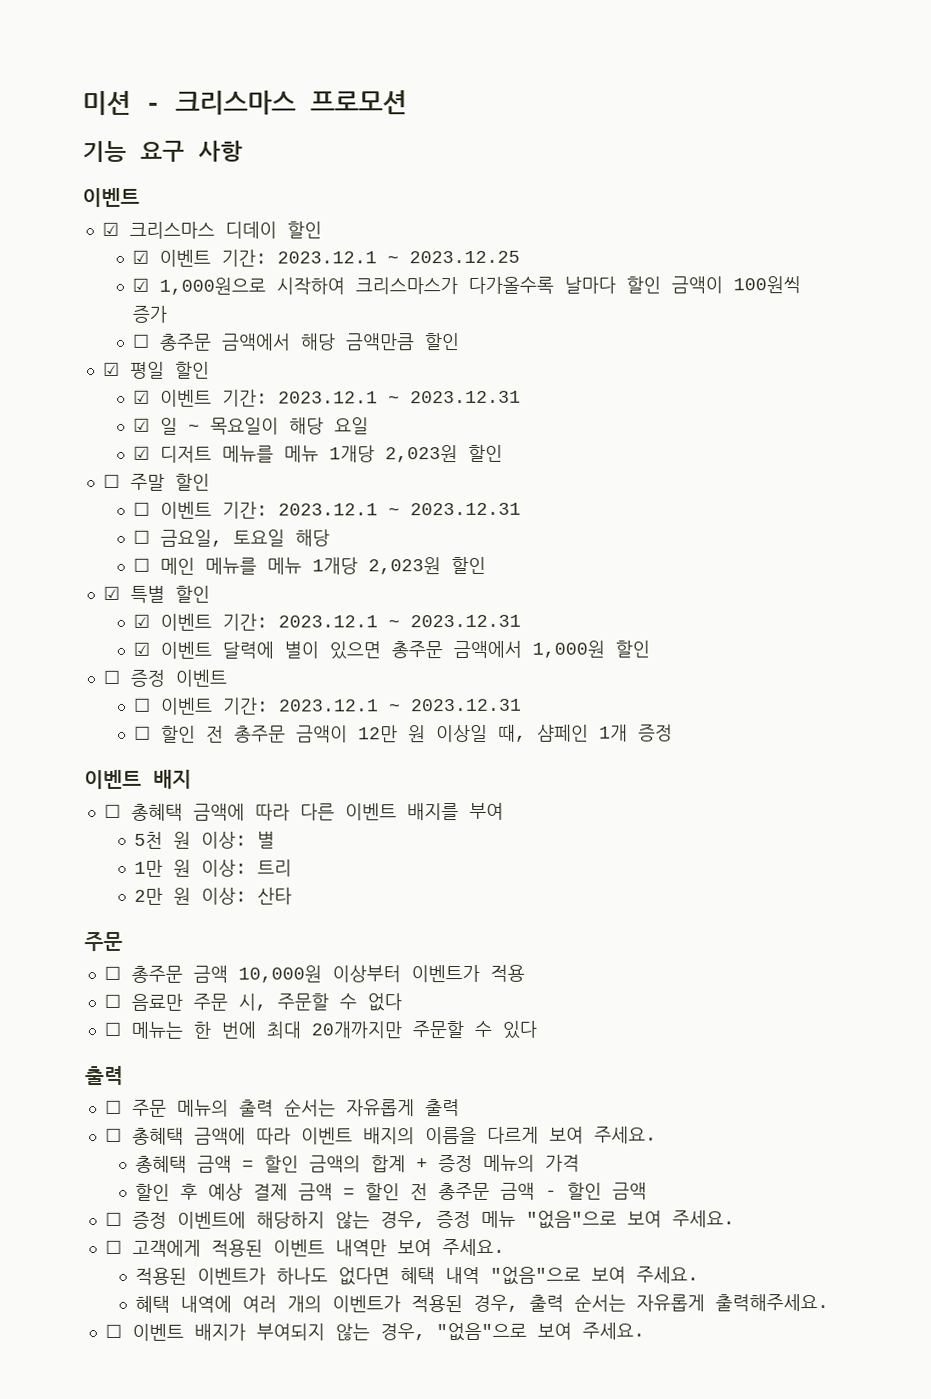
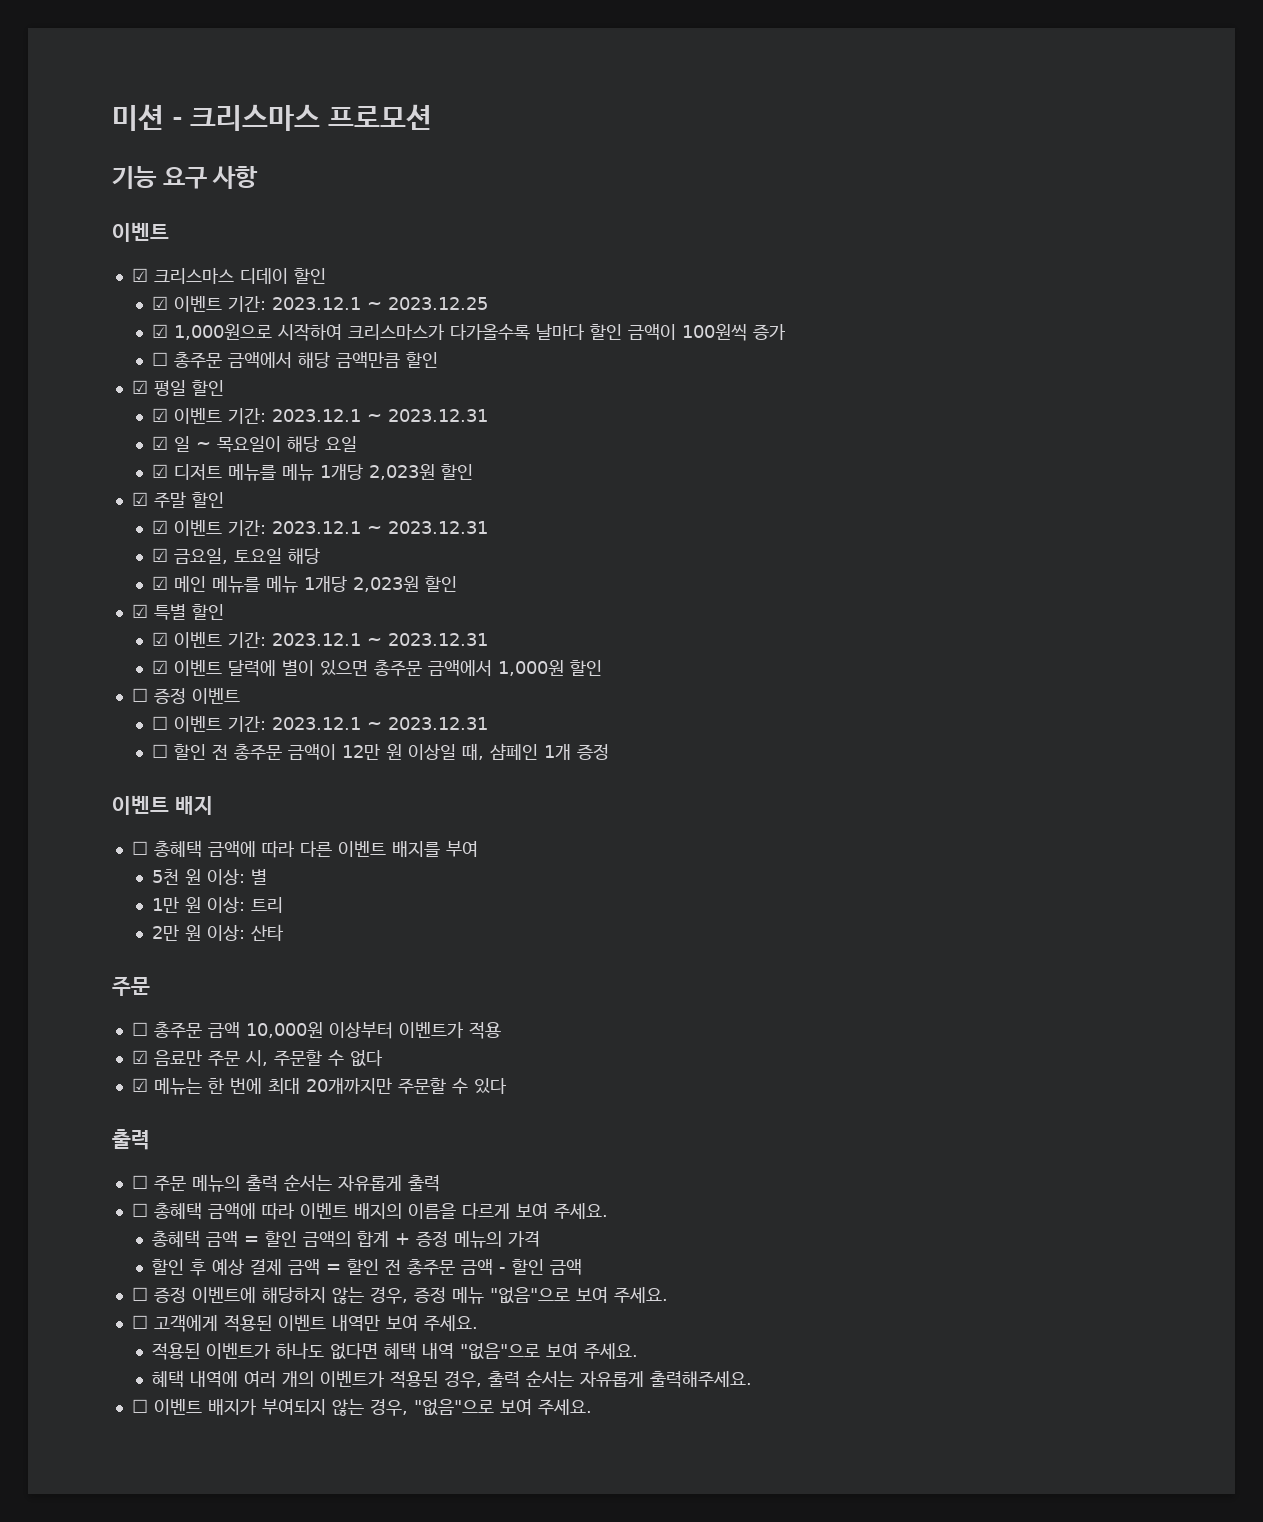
[102,473,120,489] ☐ -> [131,492,148,506] ☑
[133,501,522,519] [133,529,151,544] ☐ 이벤트 기간: 2023.12.1 ~ 2023.12.31 // ☐ -> [152,520,489,536] [152,548,169,562] ☑ 이벤트 기간: 2023.12.1 ~ 2023.12.31 // ☑
[133,557,151,572] ☐ -> [152,576,169,590] ☑
[103,993,121,1009] ☐ -> [131,1050,148,1064] ☑
[103,1021,121,1037] ☐ -> [131,1078,148,1092] ☑

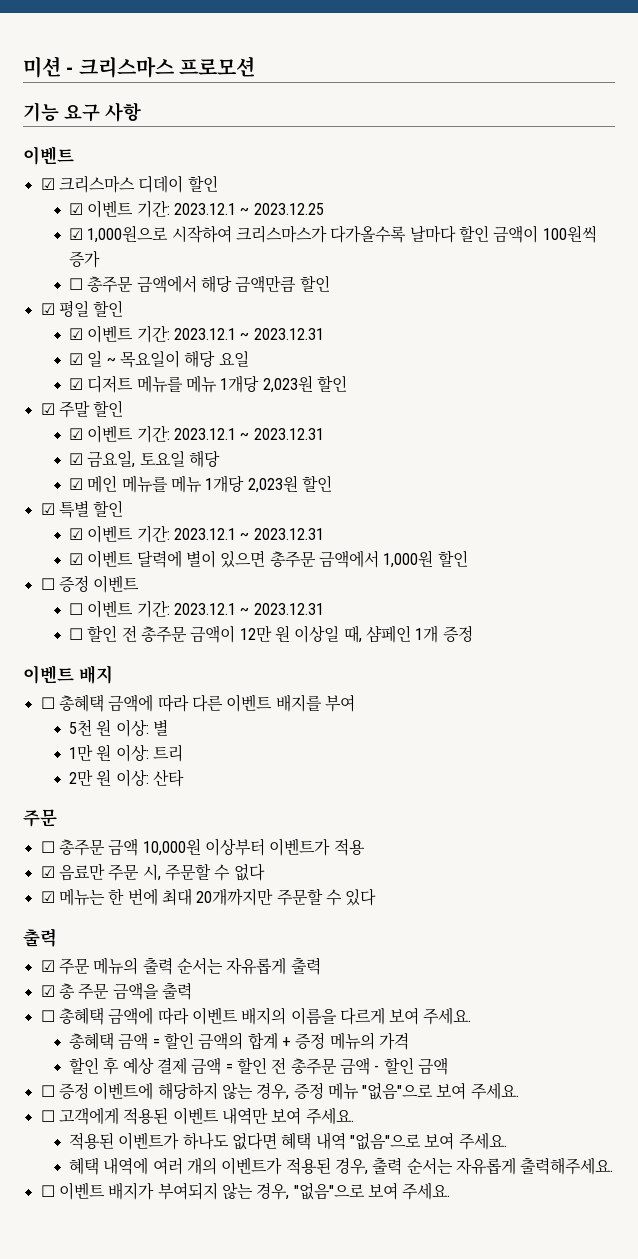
[131,1175,148,1189] ☐ -> [40,960,55,972] ☑
(440, 1183) none -> [40,982,192,1000] // ☑ 총 주문 금액을 출력

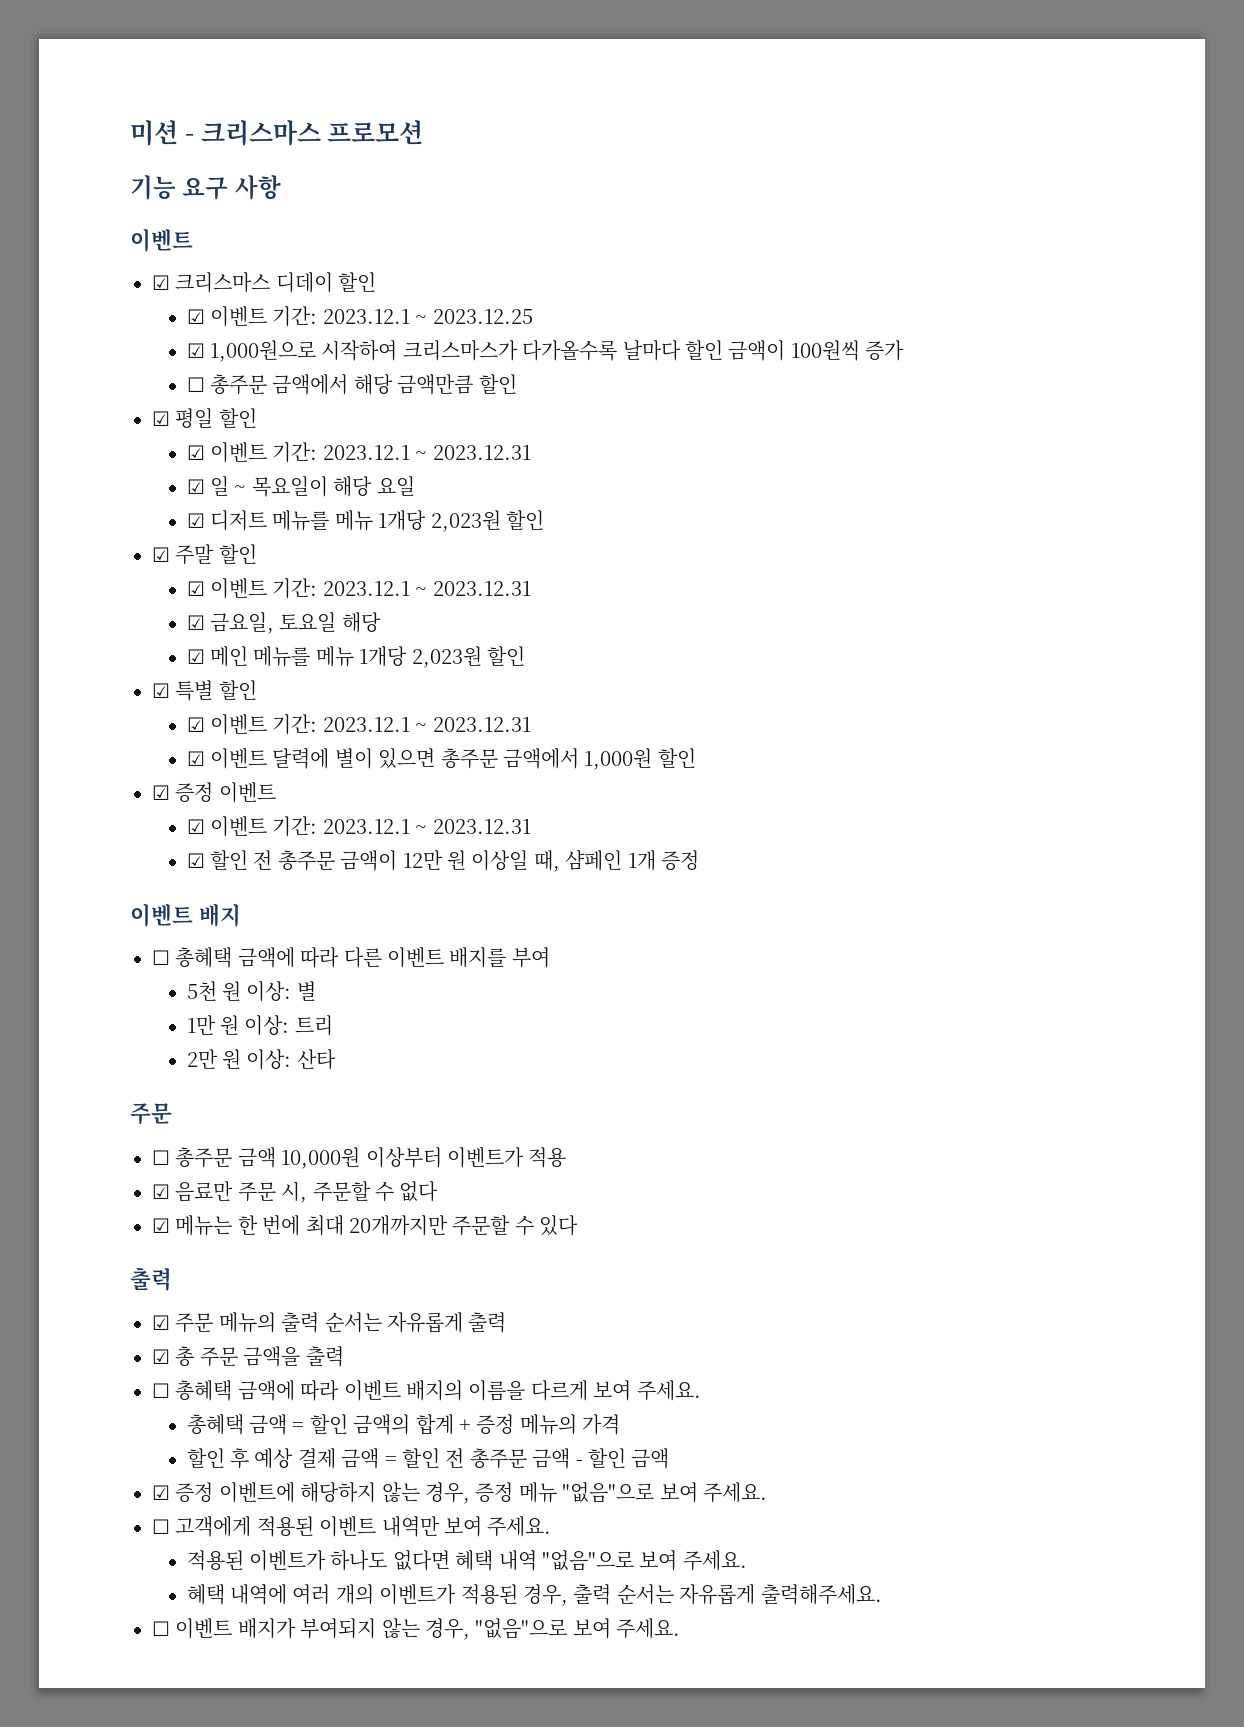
[40,578,55,590] ☐ -> [152,785,170,800] ☑
[69,600,324,618] [69,628,84,640] ☐ 이벤트 기간: 2023.12.1 ~ 2023.12.31 // ☐ -> [186,816,531,837] [186,853,205,868] ☑ 이벤트 기간: 2023.12.1 ~ 2023.12.31 // ☑
[40,1085,55,1097] ☐ -> [152,1485,170,1500] ☑

